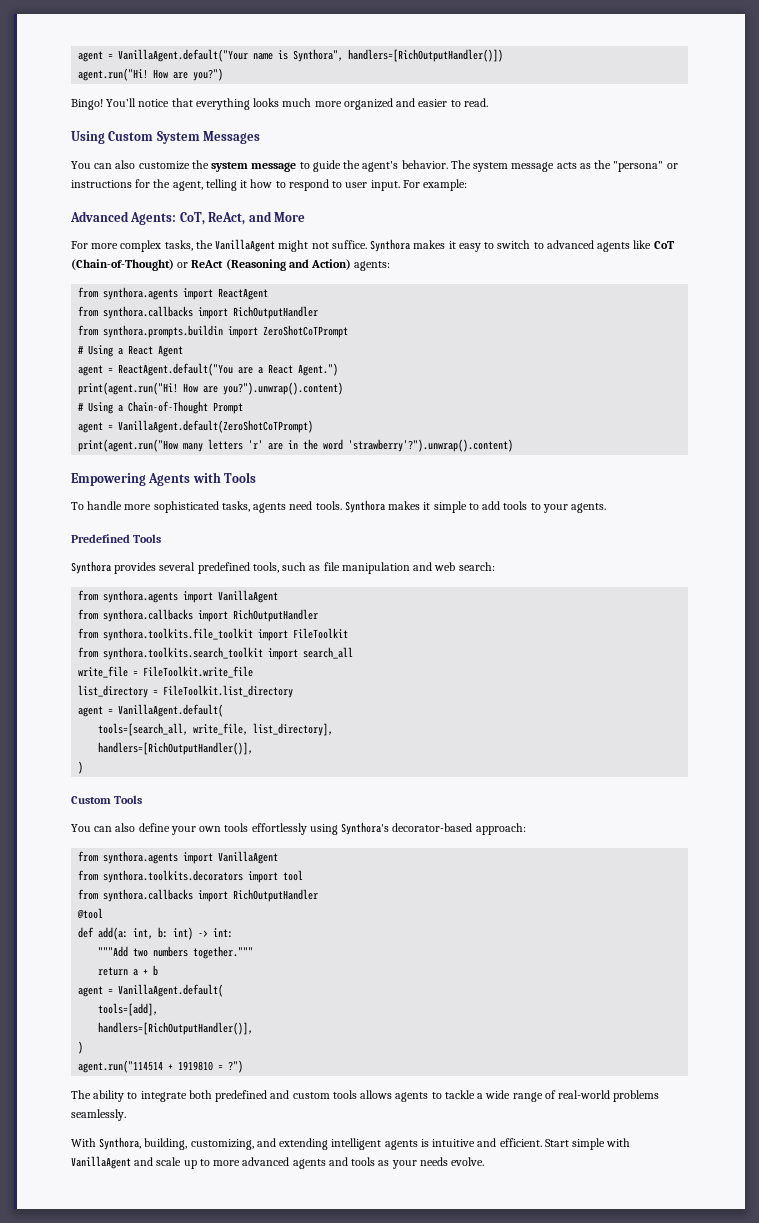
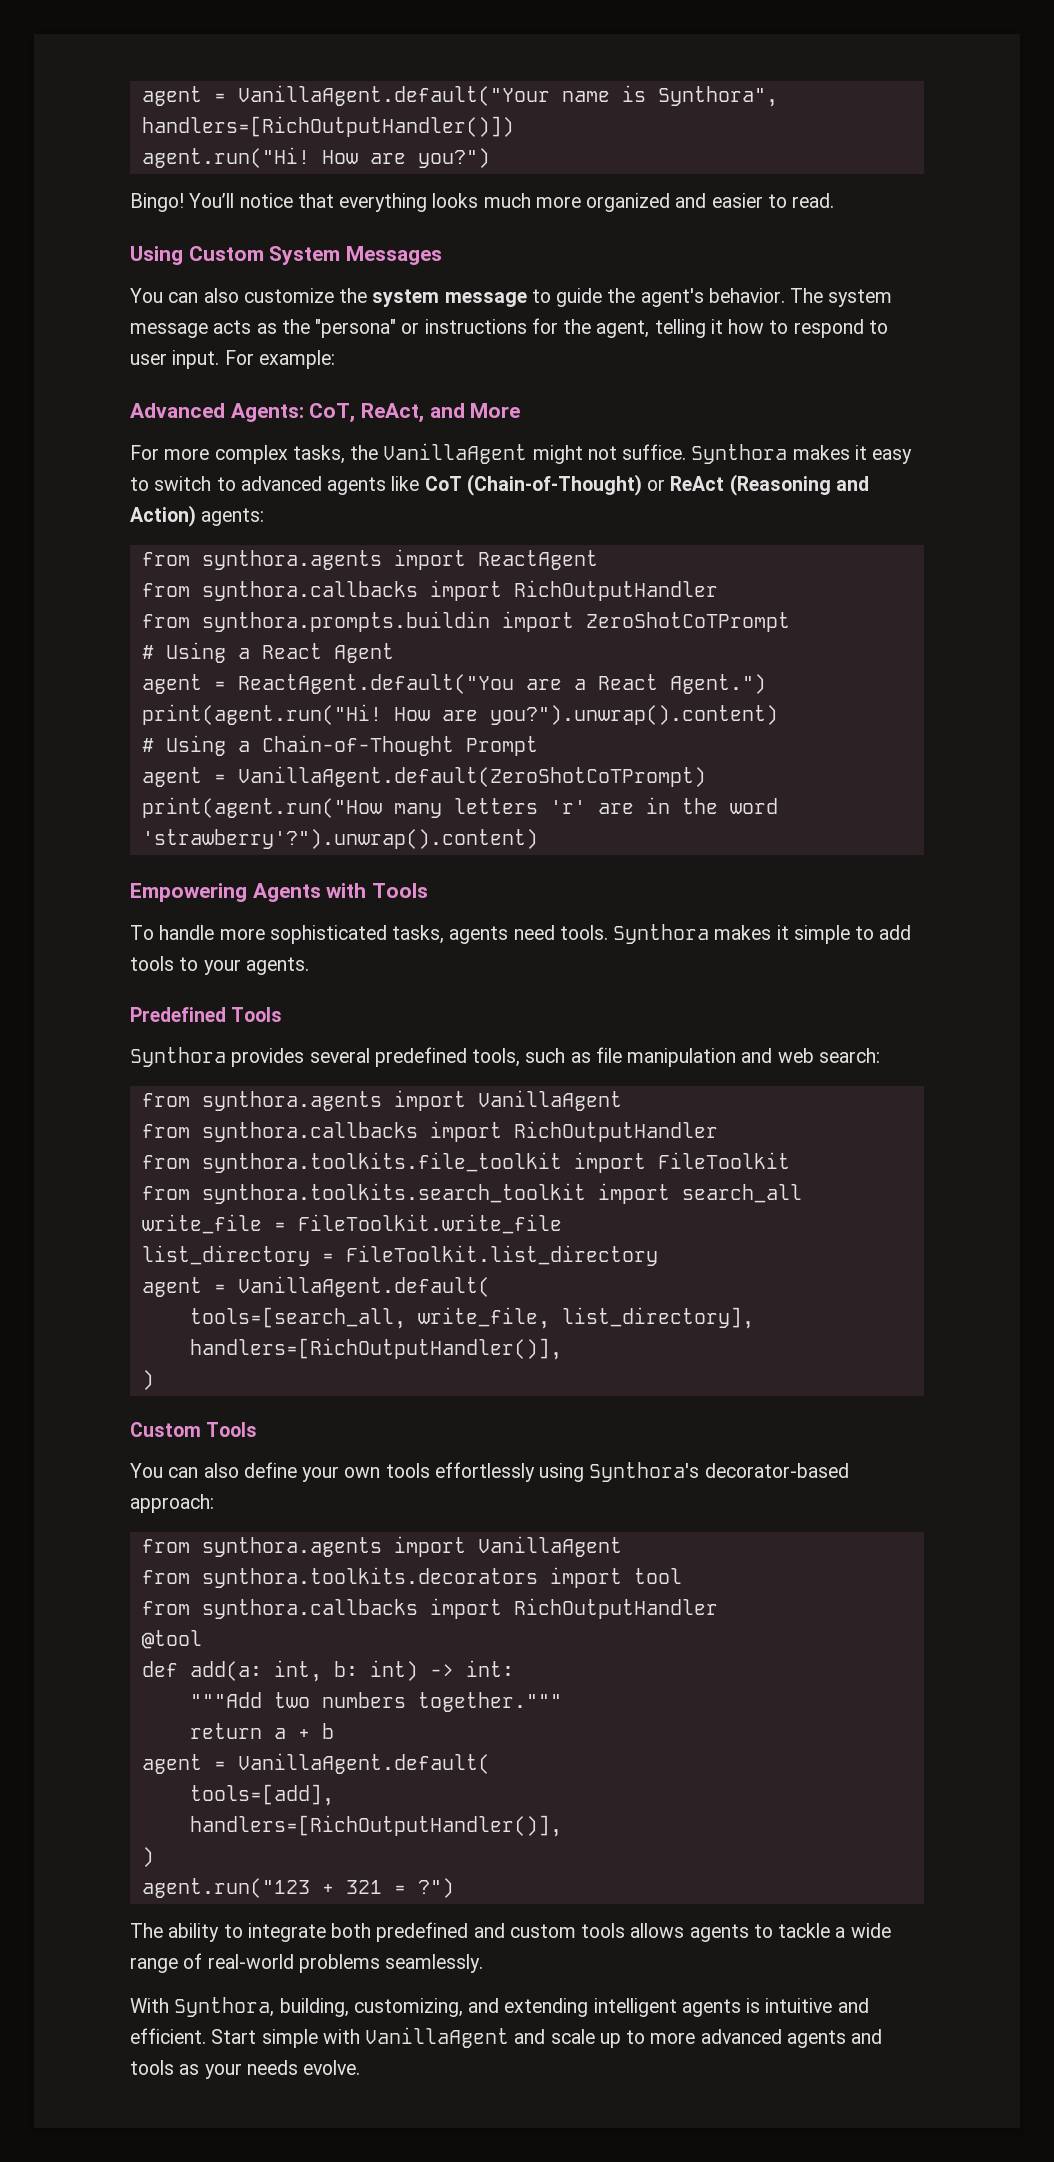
[78,1060,214,1073] agent.run("114514 + 1919810 -> [141,1878,382,1898] agent.run("123 + 321

